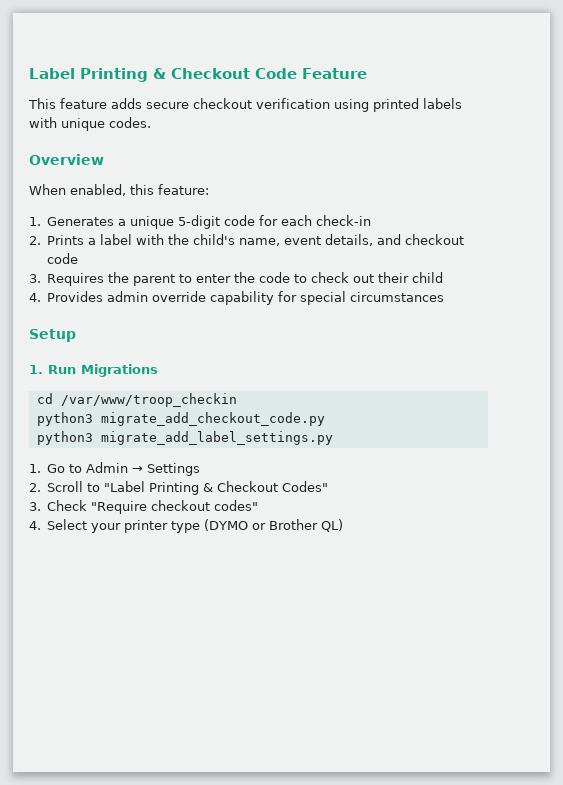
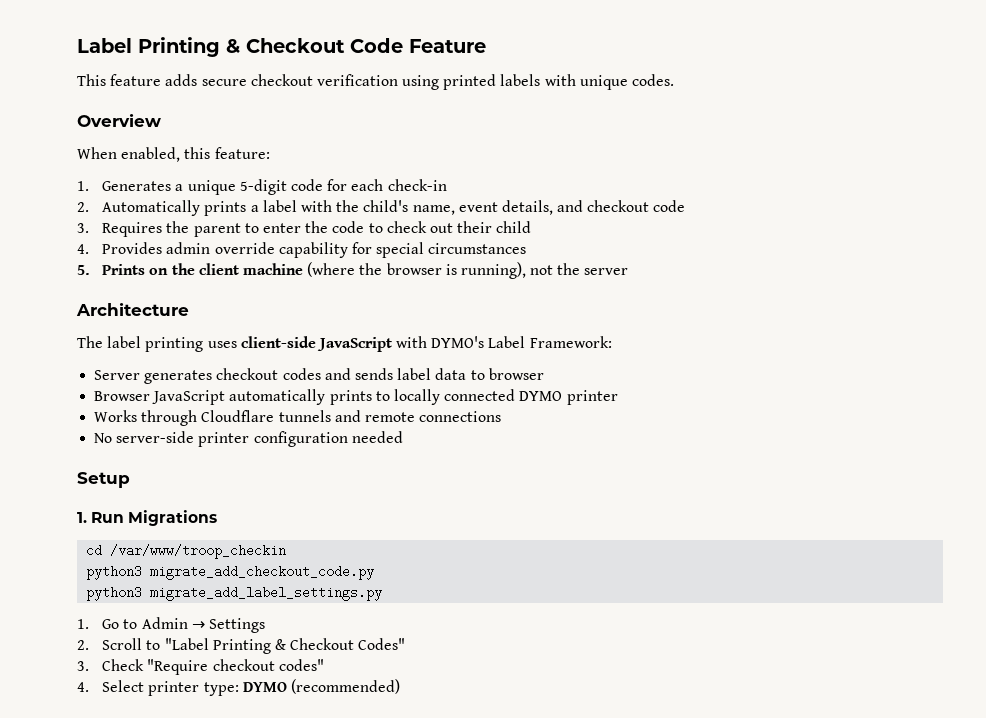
[47,235,85,245] Prints -> [102,200,247,216] Automatically prints
(445, 297) none -> [77,262,629,279] [76,303,189,316] [77,336,612,352] [94,368,544,384] [94,389,618,405] [94,410,502,426] [94,431,403,447] // 5. Prints on the client machine (where the browser is running), not the server // Architecture // The label printing uses client-side JavaScript with DYMO's Label Framework: // Server generates checkout codes and sends label data to browser // Browser JavaScript automatically prints to locally connected DYMO printer // Works through Cloudflare tunnels and remote connections // No server-side printer configuration needed
[91,519,344,533] your printer type (DYMO or Brother QL) -> [148,679,401,696] printer type: DYMO (recommended)

